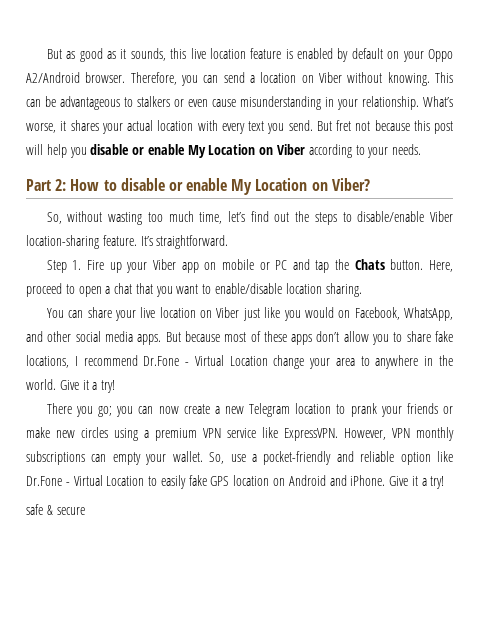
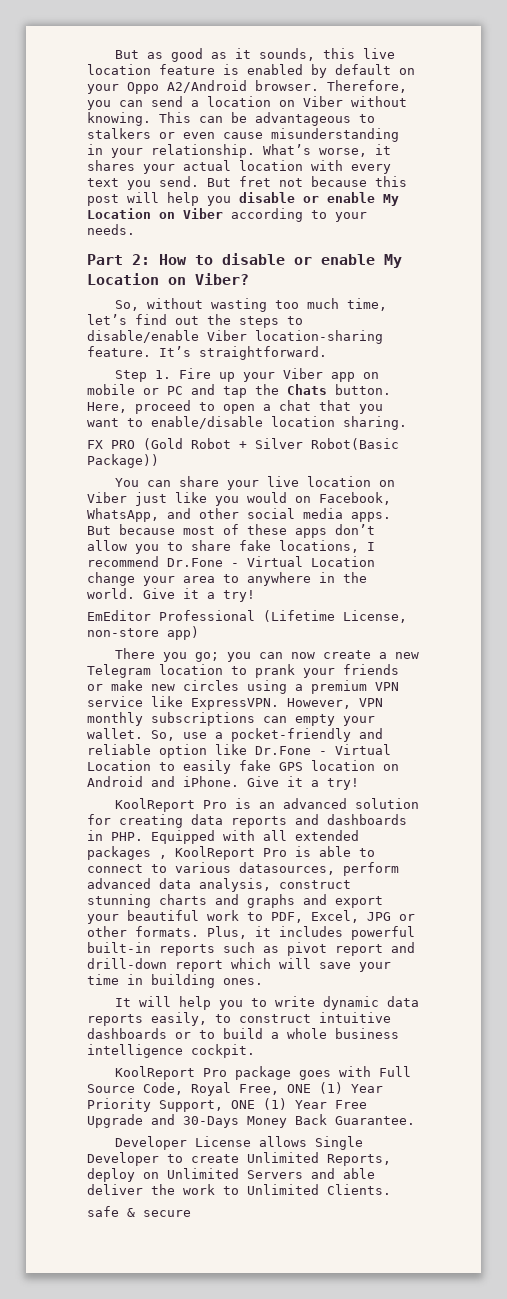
(362, 290) none -> [87,438,399,450] [87,454,159,468] // FX PRO (Gold Robot + Silver Robot(Basic Package))
(116, 386) none -> [87,610,407,623] [87,626,199,640] // EmEditor Professional (Lifetime License, non-store app)
(445, 482) none -> [115,798,420,812] [87,814,407,828] [87,830,359,844] [87,846,375,860] [87,862,399,876] [87,878,351,892] [87,894,383,908] [87,910,415,924] [87,926,415,940] [87,942,415,956] [87,958,391,972] [87,974,263,988] [115,996,420,1010] [87,1012,391,1026] [87,1028,399,1039] [87,1044,255,1058] [115,1066,412,1080] [87,1082,383,1096] [87,1098,367,1112] [87,1114,415,1128] [115,1136,364,1150] [87,1152,391,1166] [87,1168,375,1182] [87,1184,391,1195] // KoolReport Pro is an advanced solution for creating data reports and dashboards in PHP. Equipped with all extended packages , KoolReport Pro is able to connect to various datasources, perform advanced data analysis, construct stunning charts and graphs and export your beautiful work to PDF, Excel, JPG or other formats. Plus, it includes powerful built-in reports such as pivot report and drill-down report which will save your time in building ones. // It will help you to write dynamic data reports easily, to construct intuitive dashboards or to build a whole business intelligence cockpit. // KoolReport Pro package goes with Full Source Code, Royal Free, ONE (1) Year Priority Support, ONE (1) Year Free Upgrade and 30-Days Money Back Guarantee. // Developer License allows Single Developer to create Unlimited Reports, deploy on Unlimited Servers and able deliver the work to Unlimited Clients.

